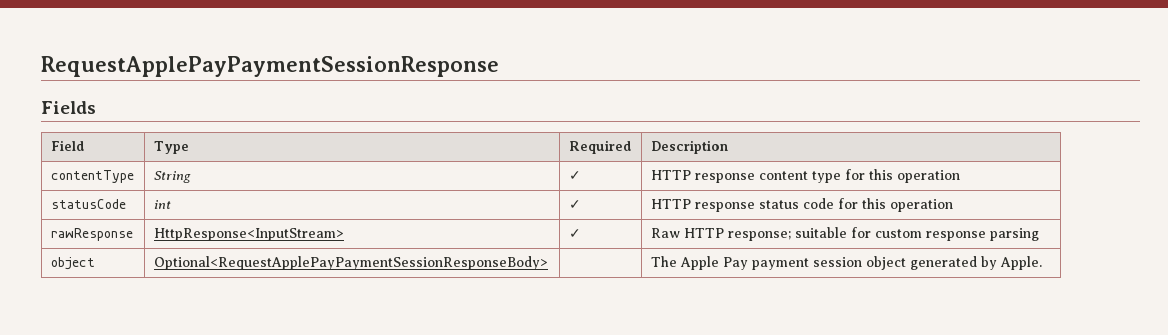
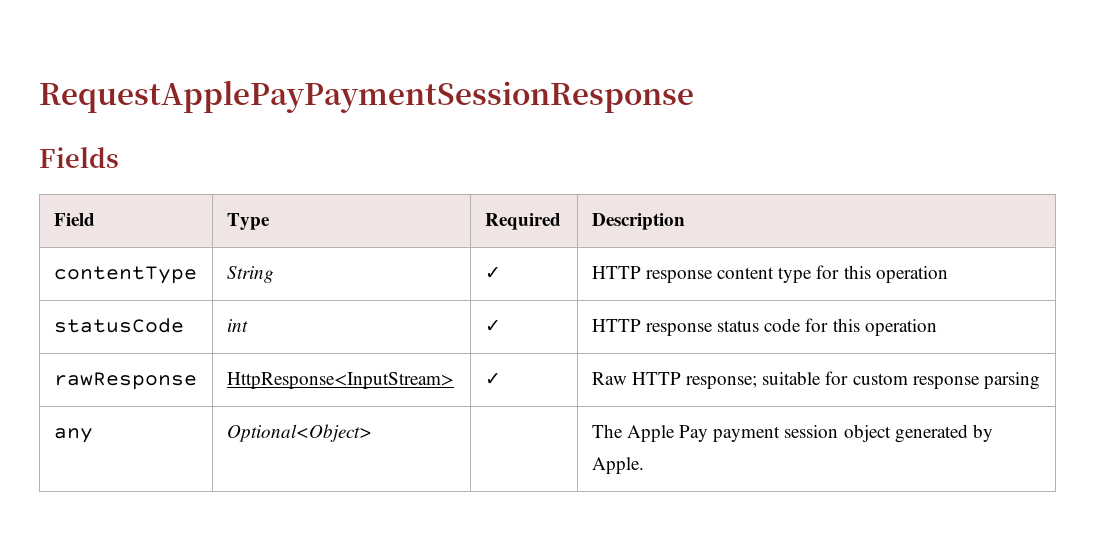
[50,257,95,270] [153,256,548,270] object | Optional<RequestApplePayPaymentSessionResponseBody> -> [53,428,93,443] [226,424,372,442] any | Optional<Object>

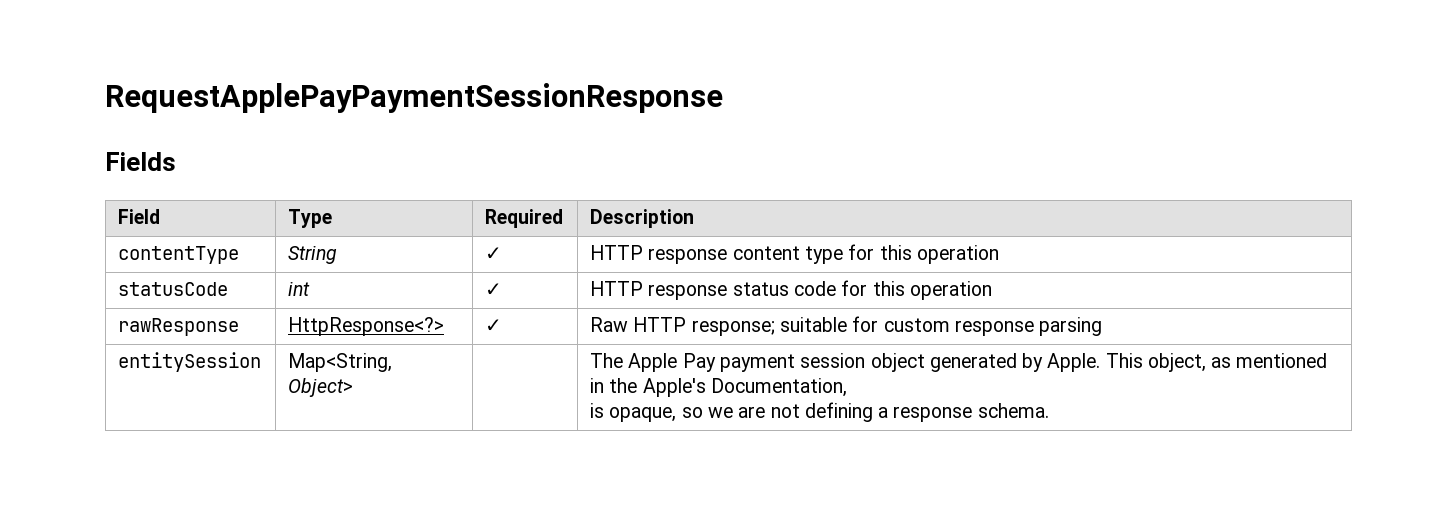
[226,372,454,389] HttpResponse<InputStream> -> [288,317,445,336] HttpResponse<?>
[53,428,93,443] [226,424,372,442] any | Optional<Object> -> [118,352,262,372] [288,353,393,372] [288,378,354,397] entitySession | Map<String, Object>
(644, 465) none -> [1105,353,1328,372] [590,378,847,397] [590,402,1049,422] This object, as mentioned in the Apple's Documentation, // is opaque, so we are not defining a response schema.

